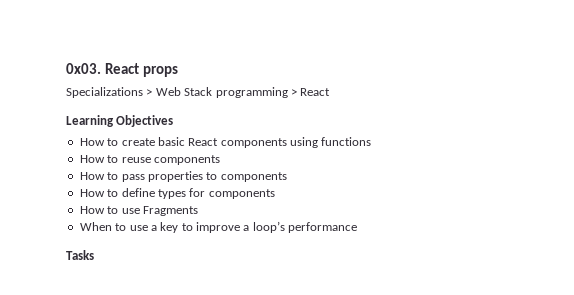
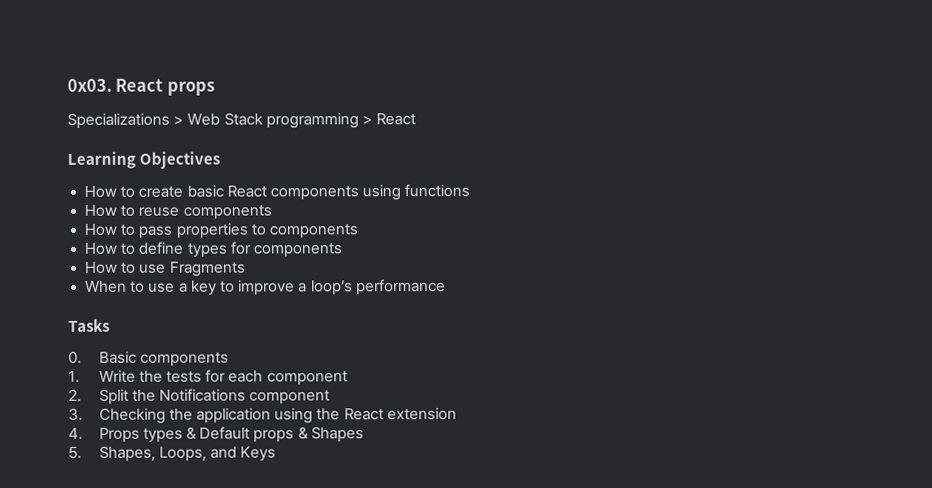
(94, 255) none -> [68,350,229,367] [68,369,348,386] [68,388,331,405] [68,407,457,424] [68,426,364,443] [68,445,277,462] // 0. Basic components // 1. Write the tests for each component // 2. Split the Notifications component // 3. Checking the application using the React extension // 4. Props types & Default props & Shapes // 5. Shapes, Loops, and Keys

